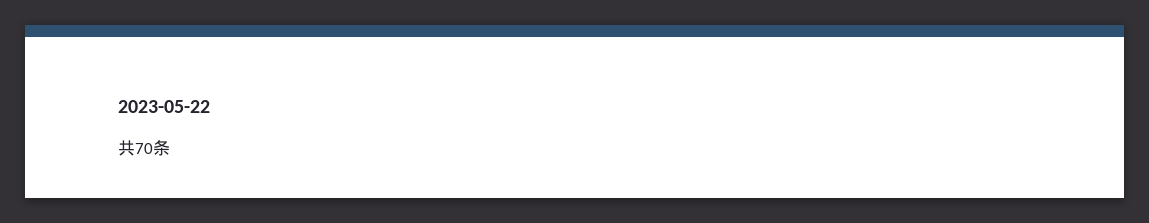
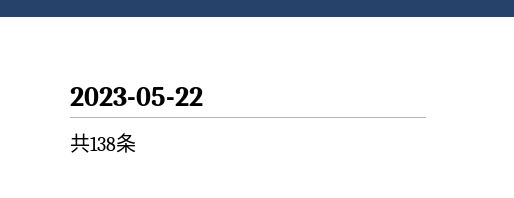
[135,143,153,154] 70 -> [90,136,116,151] 138

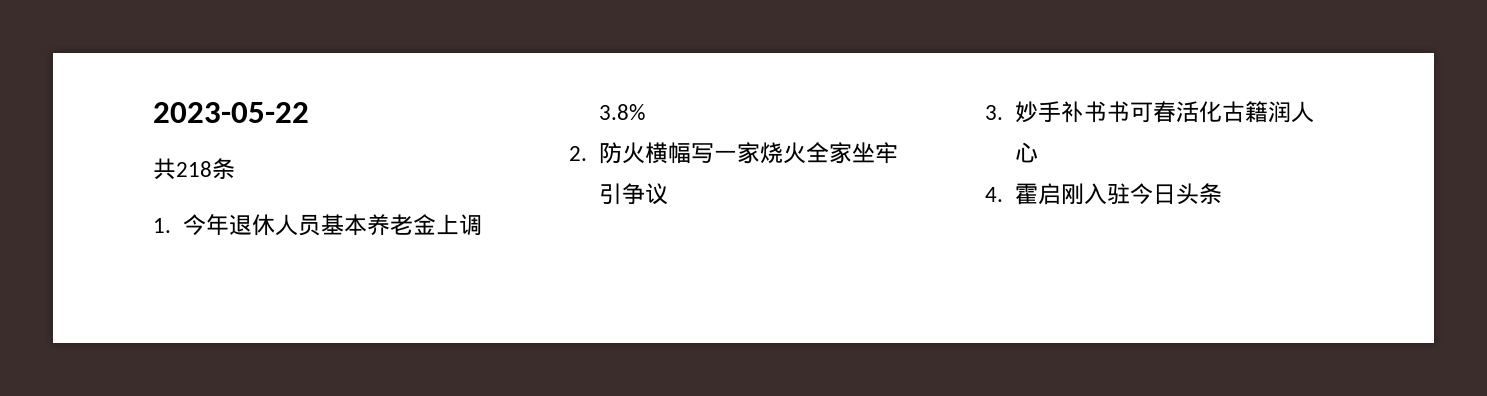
[90,133,136,153] 138条 -> [176,158,235,179] [153,214,482,236] [598,104,645,120] [569,142,898,164] [598,183,668,205] [985,101,1314,123] [1014,142,1038,163] [985,183,1222,205] 218条 // 1.今年退休人员基本养老金上调3.8% // 2.防火横幅写一家烧火全家坐牢引争议 // 3.妙手补书书可春活化古籍润人心 // 4.霍启刚入驻今日头条

